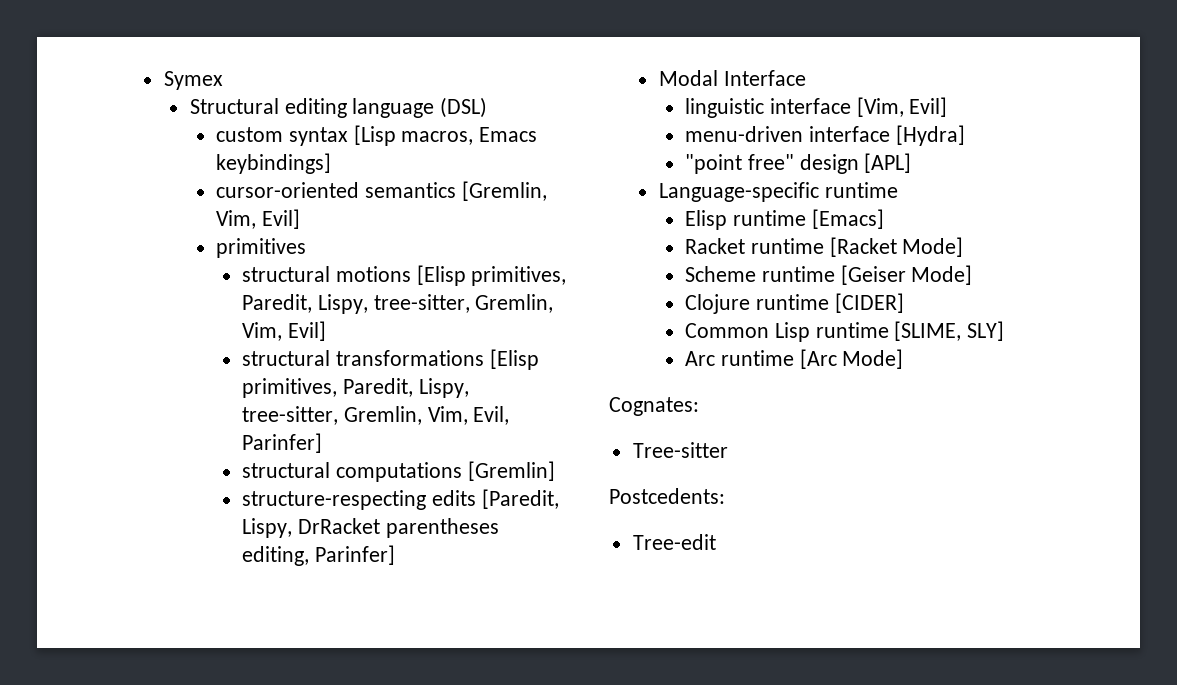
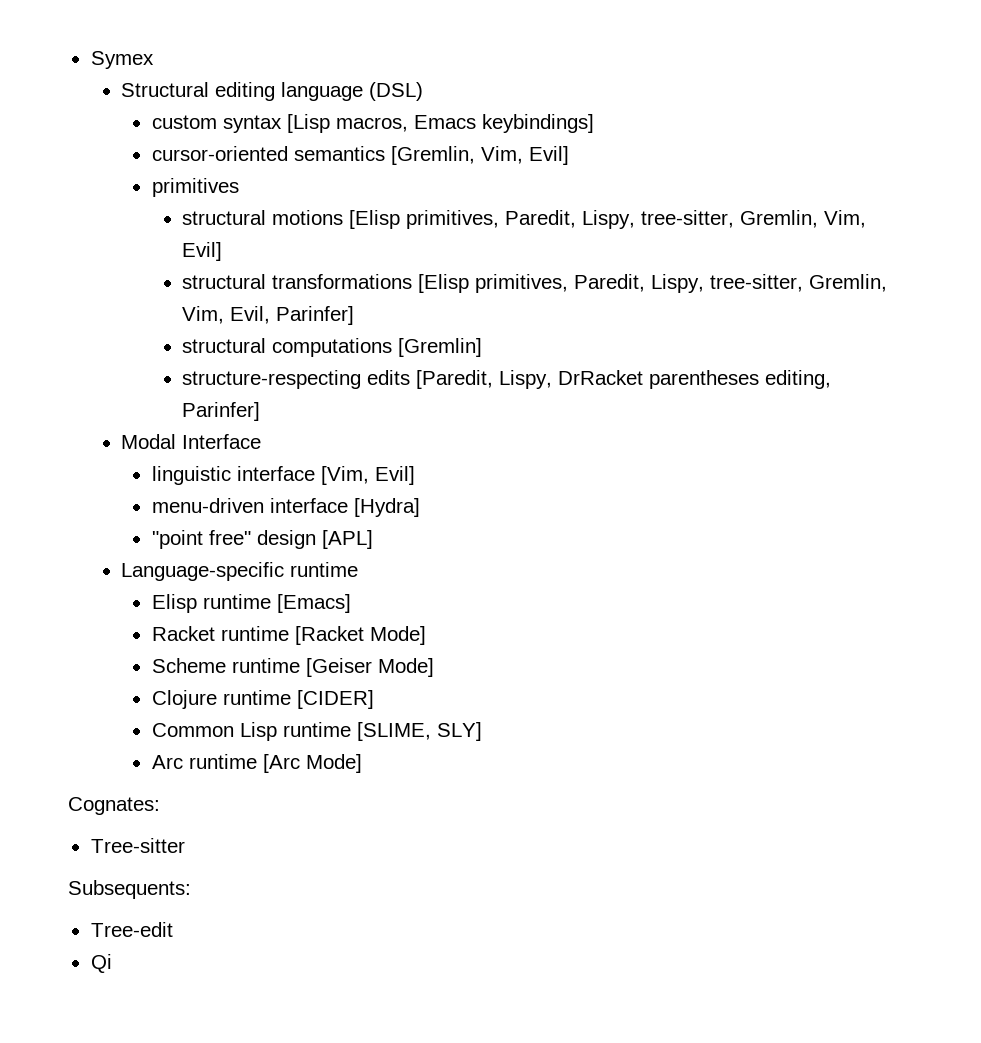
[609,488,725,504] Postcedents: -> [68,880,191,899] Subsequents:
(716, 542) none -> [90,954,112,973] // Qi

